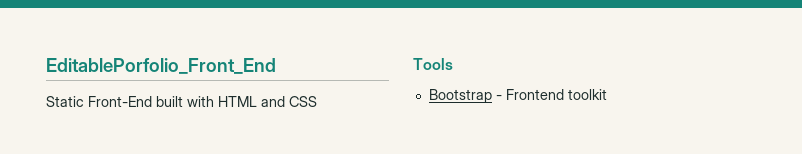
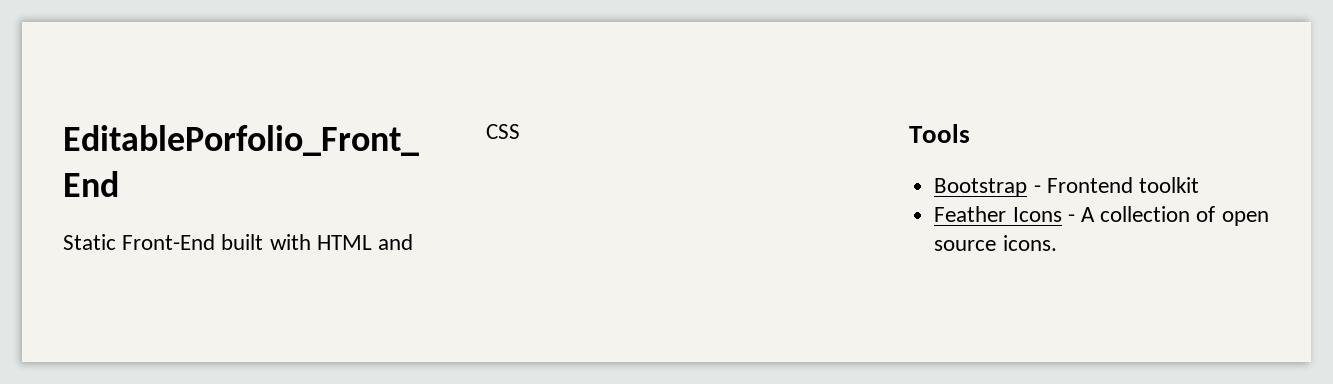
(607, 94) none -> [934,206,1269,226] [934,235,1057,251] // Feather Icons - A collection of open source icons.

